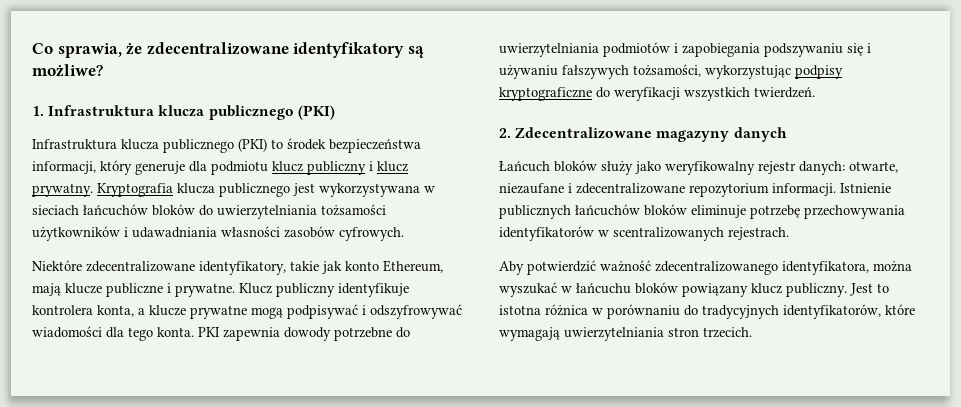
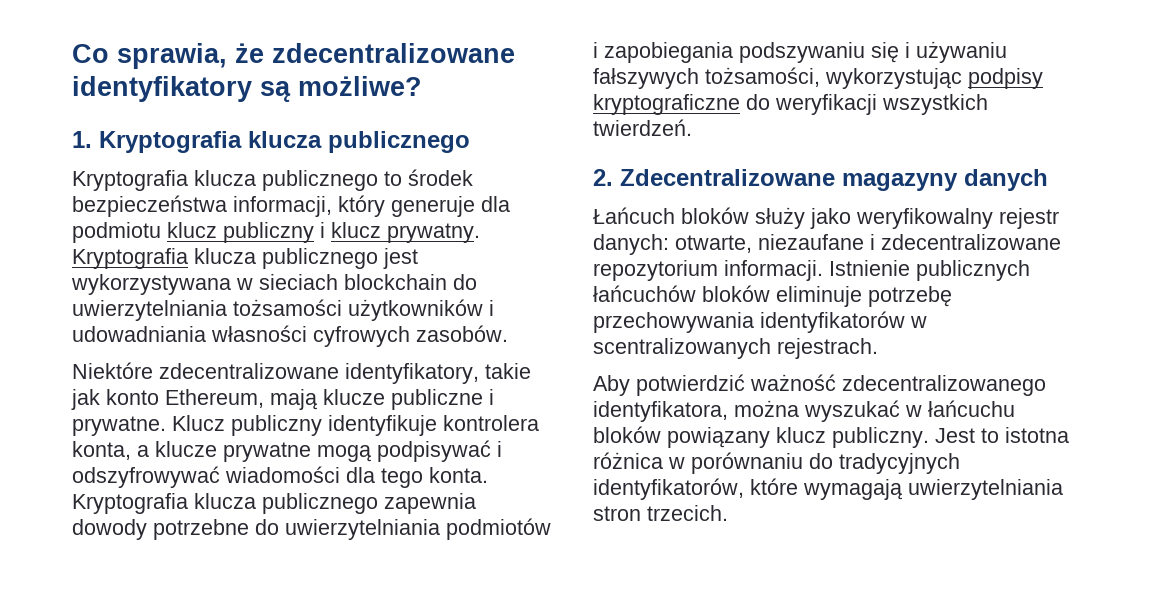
[48,105,335,120] [32,138,267,153] Infrastruktura klucza publicznego (PKI) // Infrastruktura klucza publicznego (PKI) -> [99,131,470,153] [72,170,378,191] Kryptografia klucza publicznego // Kryptografia klucza publicznego
[83,204,195,216] łańcuchów bloków -> [344,274,447,290] blockchain
[132,226,404,241] udawadniania własności zasobów cyfrowych. -> [72,325,508,347] udowadniania własności cyfrowych zasobów.
[198,327,220,337] PKI -> [72,493,378,514] Kryptografia klucza publicznego

